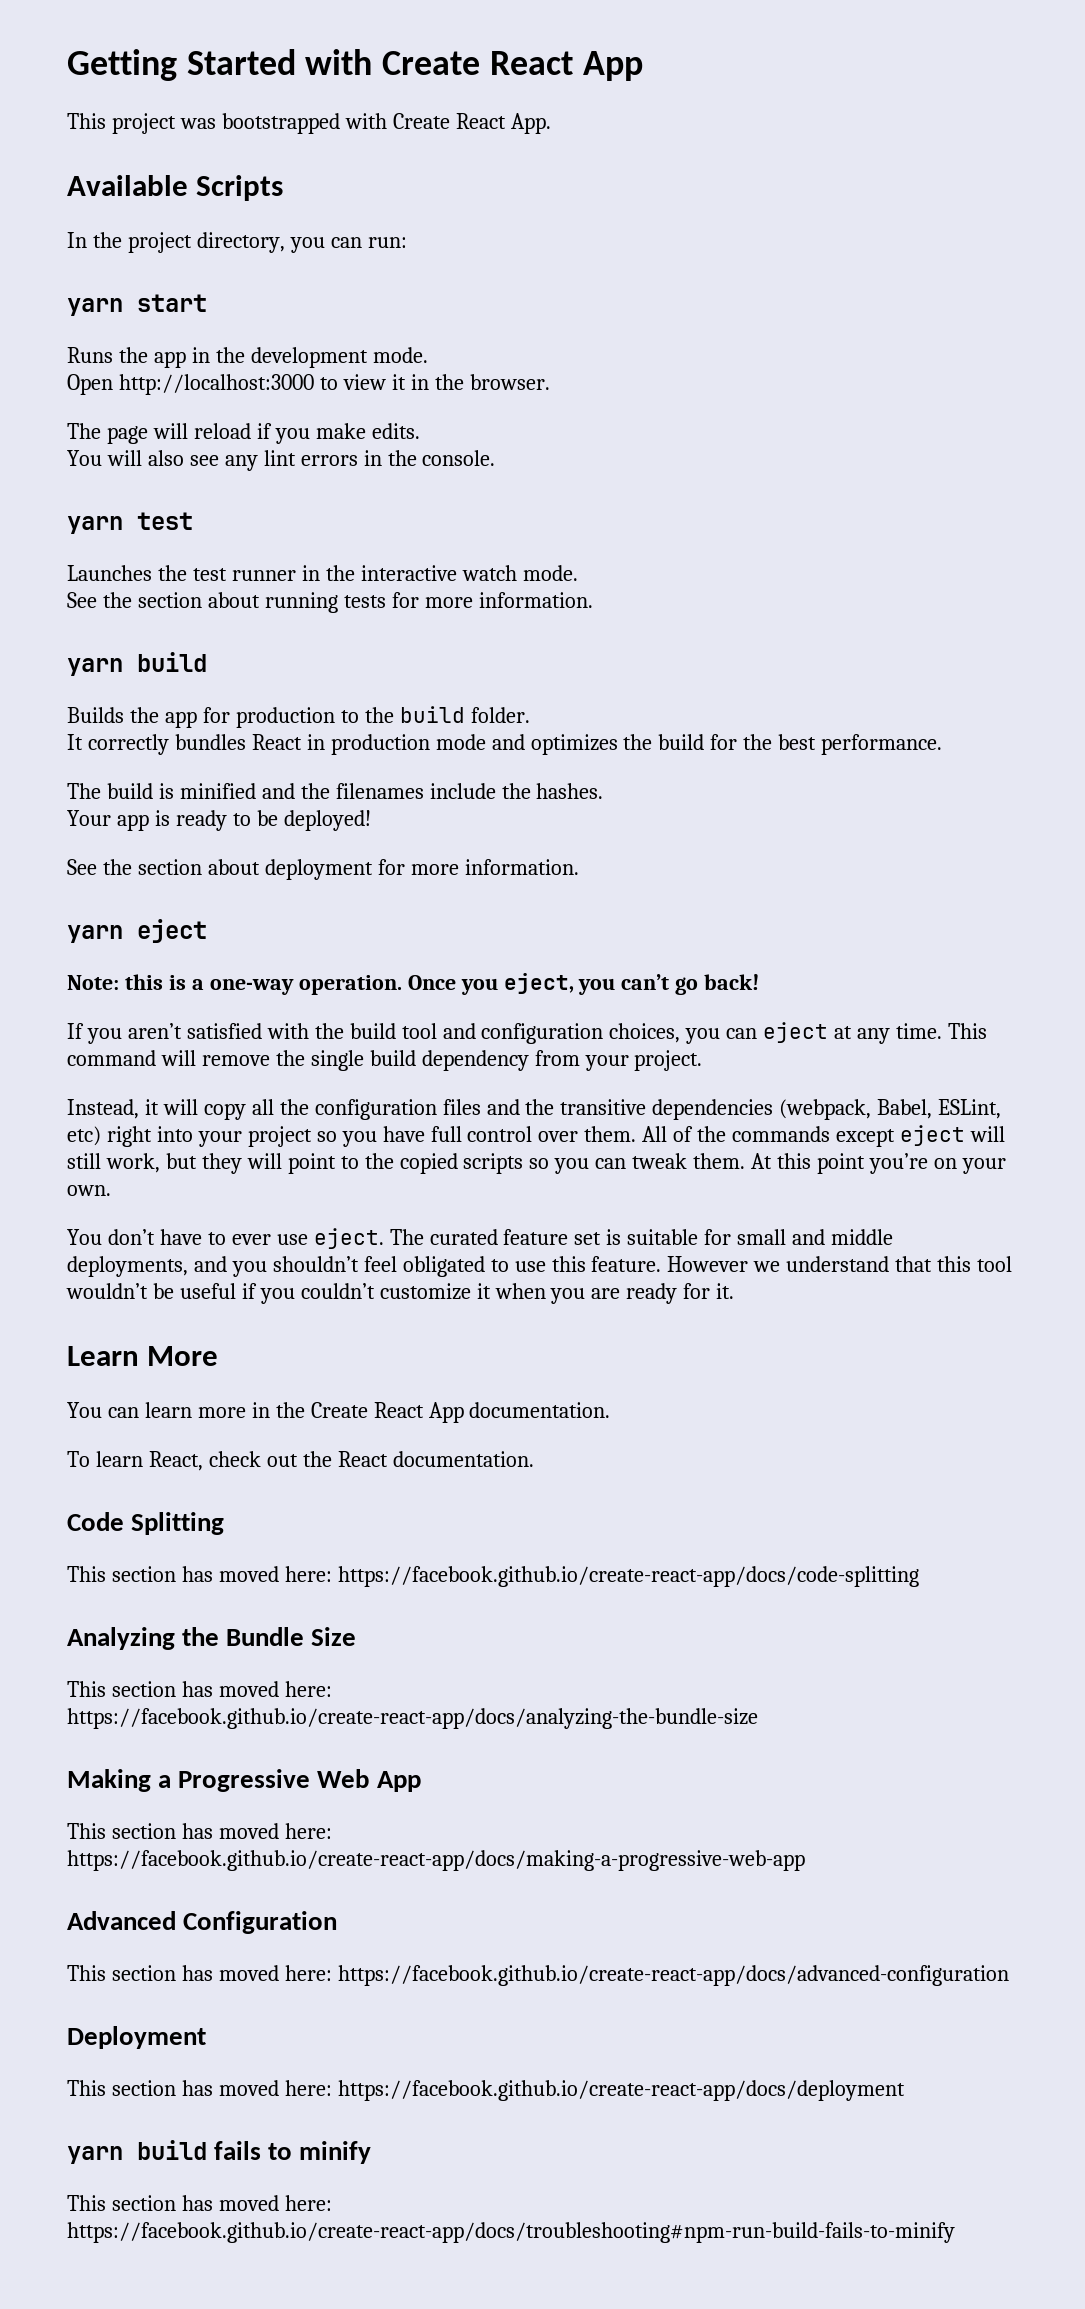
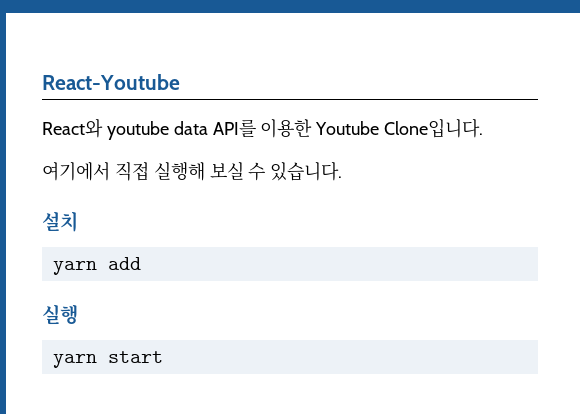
[67,49,643,81] [67,113,551,134] [67,175,284,201] [67,232,407,253] [67,294,207,316] [67,347,428,368] [67,374,550,395] [67,423,420,444] [67,450,496,471] [67,512,193,534] [67,565,578,581] [67,592,593,613] [67,652,207,676] [67,706,530,728] [67,734,943,755] [67,783,604,799] [67,810,371,831] [67,859,579,880] [67,919,207,943] [67,973,760,995] [67,1022,987,1044] [67,1050,703,1071] [67,1099,1002,1120] [67,1125,1005,1147] [67,1153,1006,1174] [67,1185,111,1196] [67,1228,894,1249] [67,1256,1013,1277] [66,1283,735,1304] [67,1346,219,1366] [67,1402,611,1423] [67,1451,534,1471] [67,1512,225,1535] [67,1566,919,1587] [67,1627,357,1650] [67,1681,332,1697] [67,1708,758,1729] [67,1769,421,1792] [67,1823,332,1839] [67,1850,805,1871] [67,1911,338,1934] [67,1965,1009,1986] [67,2026,206,2049] [67,2080,905,2101] [67,2140,372,2164] [67,2195,332,2211] [67,2222,955,2243] Getting Started with Create React App // This project was bootstrapped with Create React App. // Available Scripts // In the project directory, you can run: // yarn start // Runs the app in the development mode. // Open http://localhost:3000 to view it in the browser. // The page will reload if you make edits. // You will also see any lint errors in the console. // yarn test // Launches the test runner in the interactive watch mode. // See the section about running tests for more information. // yarn build // Builds the app for production to the build folder. // It correctly bundles React in production mode and optimizes the build for the best performance. // The build is minified and the filenames include the hashes. // Your app is ready to be deployed! // See the section about deployment for more information. // yarn eject // Note: this is a one-way operation. Once you eject, you can’t go back! // If you aren’t satisfied with the build tool and configuration choices, you can eject at any time. This command will remove the single build dependency from your project. // Instead, it will copy all the configuration files and the transitive dependencies (webpack, Babel, ESLint, etc) right into your project so you have full control over them. All of the commands except eject will still work, but they will point to the copied scripts so you can tweak them. At this point you’re on your own. // You don’t have to ever use eject. The curated feature set is suitable for small and middle deployments, and you shouldn’t feel obligated to use this feature. However we understand that this tool wouldn’t be useful if you couldn’t customize it when you are ready for it. // Learn More // You can learn more in the Create React App documentation. // To learn React, check out the React documentation. // Code Splitting // This section has moved here: https://facebook.github.io/create-react-app/docs/code-splitting // Analyzing the Bundle Size // This section has moved here: https://facebook.github.io/create-react-app/docs/analyzing-the-bundle-size // Making a Progressive Web App // This section has moved here: https://facebook.github.io/create-react-app/docs/making-a-progressive-web-app // Advanced Configuration // This section has moved here: https://facebook.github.io/create-react-app/docs/advanced-configuration // Deployment // This section has moved here: https://facebook.github.io/create-react-app/docs/deployment // yarn build fails to minify // This section has moved here: https://facebook.github.io/create-react-app/docs/troubleshooting#npm-run-build-fails-to-minify -> [42,74,180,90] [42,118,484,140] [42,161,343,181] [42,211,78,232] [52,257,141,275] [42,304,78,325] [52,351,163,368] React-Youtube // React와 youtube data API를 이용한 Youtube Clone입니다. // 여기에서 직접 실행해 보실 수 있습니다. // 설치 // yarn add // 실행 // yarn start

